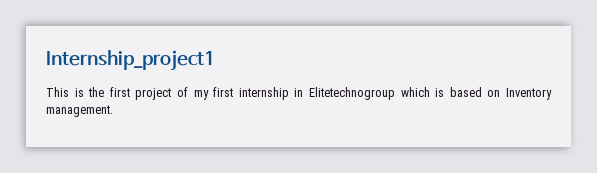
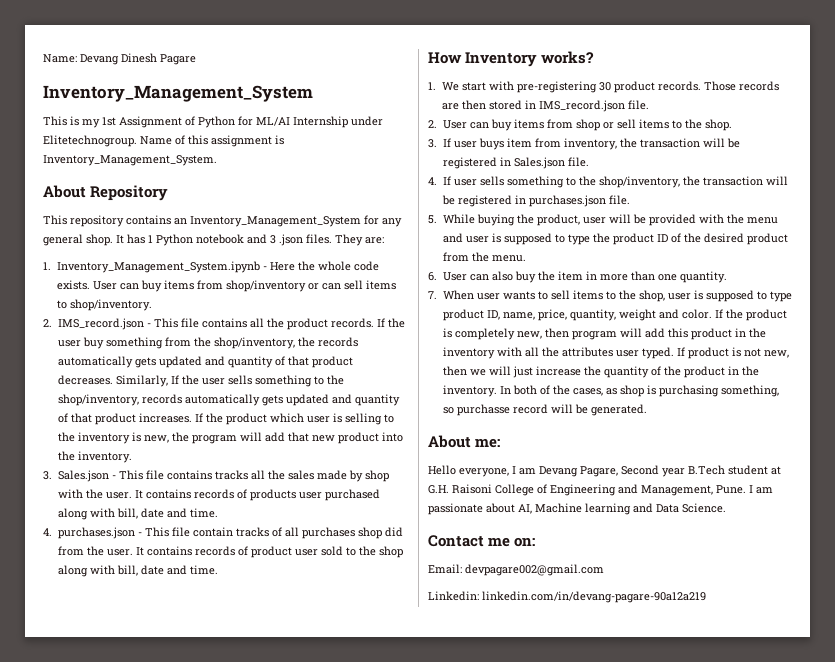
[46,50,215,71] [46,87,553,100] [46,105,113,117] Internship_project1 // This is the first project of my first internship in Elitetechnogroup which is based on Inventory management. -> [43,53,196,65] [43,85,313,102] [43,116,383,128] [43,135,284,147] [43,155,217,166] [43,185,169,201] [43,215,402,227] [43,234,384,246] [43,261,379,273] [56,280,396,292] [56,299,152,311] [43,318,405,330] [57,337,358,349] [57,356,353,368] [57,375,344,387] [57,394,400,406] [57,413,394,425] [57,432,403,444] [57,451,132,463] [43,470,389,482] [57,489,380,501] [57,508,218,520] [43,527,403,539] [57,546,403,558] [57,565,218,577] [428,51,595,67] [428,81,779,93] [441,100,649,112] [428,119,732,131] [428,138,740,150] [442,157,589,169] [428,176,788,188] [441,195,630,207] [428,214,778,226] [442,233,788,245] [442,252,526,262] [428,271,727,283] [428,290,792,302] [442,309,787,321] [442,328,766,340] [442,347,789,359] [442,366,759,378] [442,385,779,397] [442,404,647,416] [428,435,501,448] [428,465,781,477] [428,484,773,496] [428,503,726,515] [428,535,536,547] [428,564,604,576] [428,591,706,603] Name: Devang Dinesh Pagare // Inventory_Management_System // This is my 1st Assignment of Python for ML/AI Internship under Elitetechnogroup. Name of this assignment is Inventory_Management_System. // About Repository // This repository contains an Inventory_Management_System for any general shop. It has 1 Python notebook and 3 .json files. They are: // 1. Inventory_Management_System.ipynb - Here the whole code exists. User can buy items from shop/inventory or can sell items to shop/inventory. // 2. IMS_record.json - This file contains all the product records. If the user buy something from the shop/inventory, the records automatically gets updated and quantity of that product decreases. Similarly, If the user sells something to the shop/inventory, records automatically gets updated and quantity of that product increases. If the product which user is selling to the inventory is new, the program will add that new product into the inventory. // 3. Sales.json - This file contains tracks all the sales made by shop with the user. It contains records of products user purchased along with bill, date and time. // 4. purchases.json - This file contain tracks of all purchases shop did from the user. It contains records of product user sold to the shop along with bill, date and time. // How Inventory works? // 1. We start with pre-registering 30 product records. Those records are then stored in IMS_record.json file. // 2. User can buy items from shop or sell items to the shop. // 3. If user buys item from inventory, the transaction will be registered in Sales.json file. // 4. If user sells something to the shop/inventory, the transaction will be registered in purchases.json file. // 5. While buying the product, user will be provided with the menu and user is supposed to type the product ID of the desired product from the menu. // 6. User can also buy the item in more than one quantity. // 7. When user wants to sell items to the shop, user is supposed to type product ID, name, price, quantity, weight and color. If the product is completely new, then program will add this product in the inventory with all the attributes user typed. If product is not new, then we will just increase the quantity of the product in the inventory. In both of the cases, as shop is purchasing something, so purchasse record will be generated. // About me: // Hello everyone, I am Devang Pagare, Second year B.Tech student at G.H. Raisoni College of Engineering and Management, Pune. I am passionate about AI, Machine learning and Data Science. // Contact me on: // Email: devpagare002@gmail.com // Linkedin: linkedin.com/in/devang-pagare-90a12a219

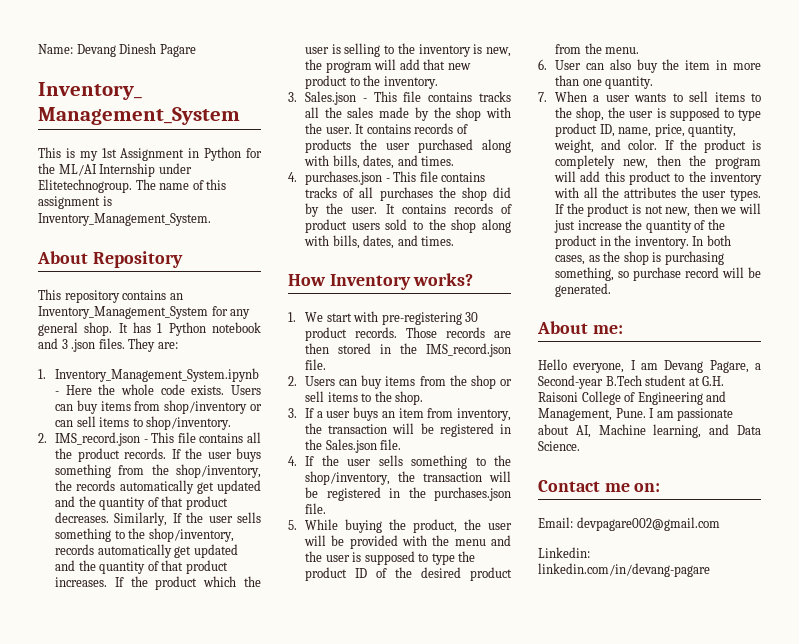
[185,116,195,126] of -> [188,148,200,158] in
(253, 121) none -> [38,163,55,174] the
[140,136,172,145] Name -> [135,179,190,190] The name
[92,281,117,290] User -> [231,385,261,395] Users
[82,337,104,349] buy -> [236,448,261,462] buys
[134,356,225,368] gets updated and -> [196,480,261,494] [55,496,96,507] get updated and the
[261,394,352,406] gets updated and -> [174,544,238,558] [55,560,96,571] get updated and the
(304, 418) none -> [244,576,261,587] the
[381,432,403,442] into -> [349,77,360,86] to
(363, 476) none -> [433,107,451,118] the
(296, 495) none -> [360,139,378,150] the
[116,508,218,519] bill, date and time. -> [332,155,455,169] bills, dates, and times.
[192,527,233,537] contain -> [441,172,486,182] contains
(355, 533) none -> [438,187,456,198] the
[57,546,84,556] from -> [305,203,320,217] by
[294,549,318,556] user -> [351,223,380,230] users
[116,565,218,576] bill, date and time. -> [332,235,455,249] bills, dates, and times.
(536, 104) none -> [400,343,418,354] the
[442,119,573,131] User can buy items from -> [305,375,467,389] Users can buy items from the
[453,138,504,150] user buys -> [316,407,395,421] a user buys an
(511, 161) none -> [305,439,323,450] the
(451, 180) none -> [321,455,339,466] the
(526, 199) none -> [408,487,426,498] the
(580, 220) none -> [464,519,482,530] the
(463, 238) none -> [305,551,323,562] the
(474, 295) none -> [593,95,600,102] a
(665, 296) none -> [608,107,626,118] the
[618,309,656,321] weight -> [554,139,595,153] weight,
(569, 333) none -> [689,155,707,166] the
[734,328,746,337] in -> [674,173,685,182] to
[615,347,685,359] user typed. If -> [680,187,761,201] [555,203,584,214] the user types. If the
[539,385,570,395] of the -> (731, 240) none
(617, 391) none -> [603,251,621,262] the
[456,404,510,416] purchasse -> [633,267,682,281] purchase
[621,465,685,477] Second year -> [755,363,761,370] [538,375,603,389] a Second-year
[585,503,631,515] learning -> [653,424,702,438] learning,
[482,591,706,603] linkedin.com/in/devang-pagare-90a12a219 -> [538,563,710,577] linkedin.com/in/devang-pagare

